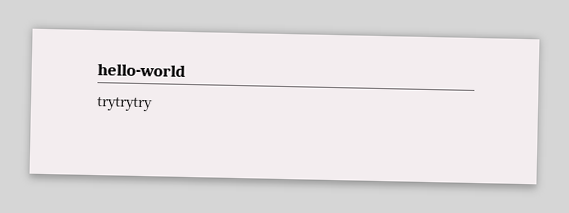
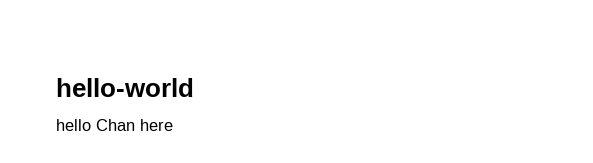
[96,96,153,112] trytrytry -> [56,119,173,131] hello Chan here

